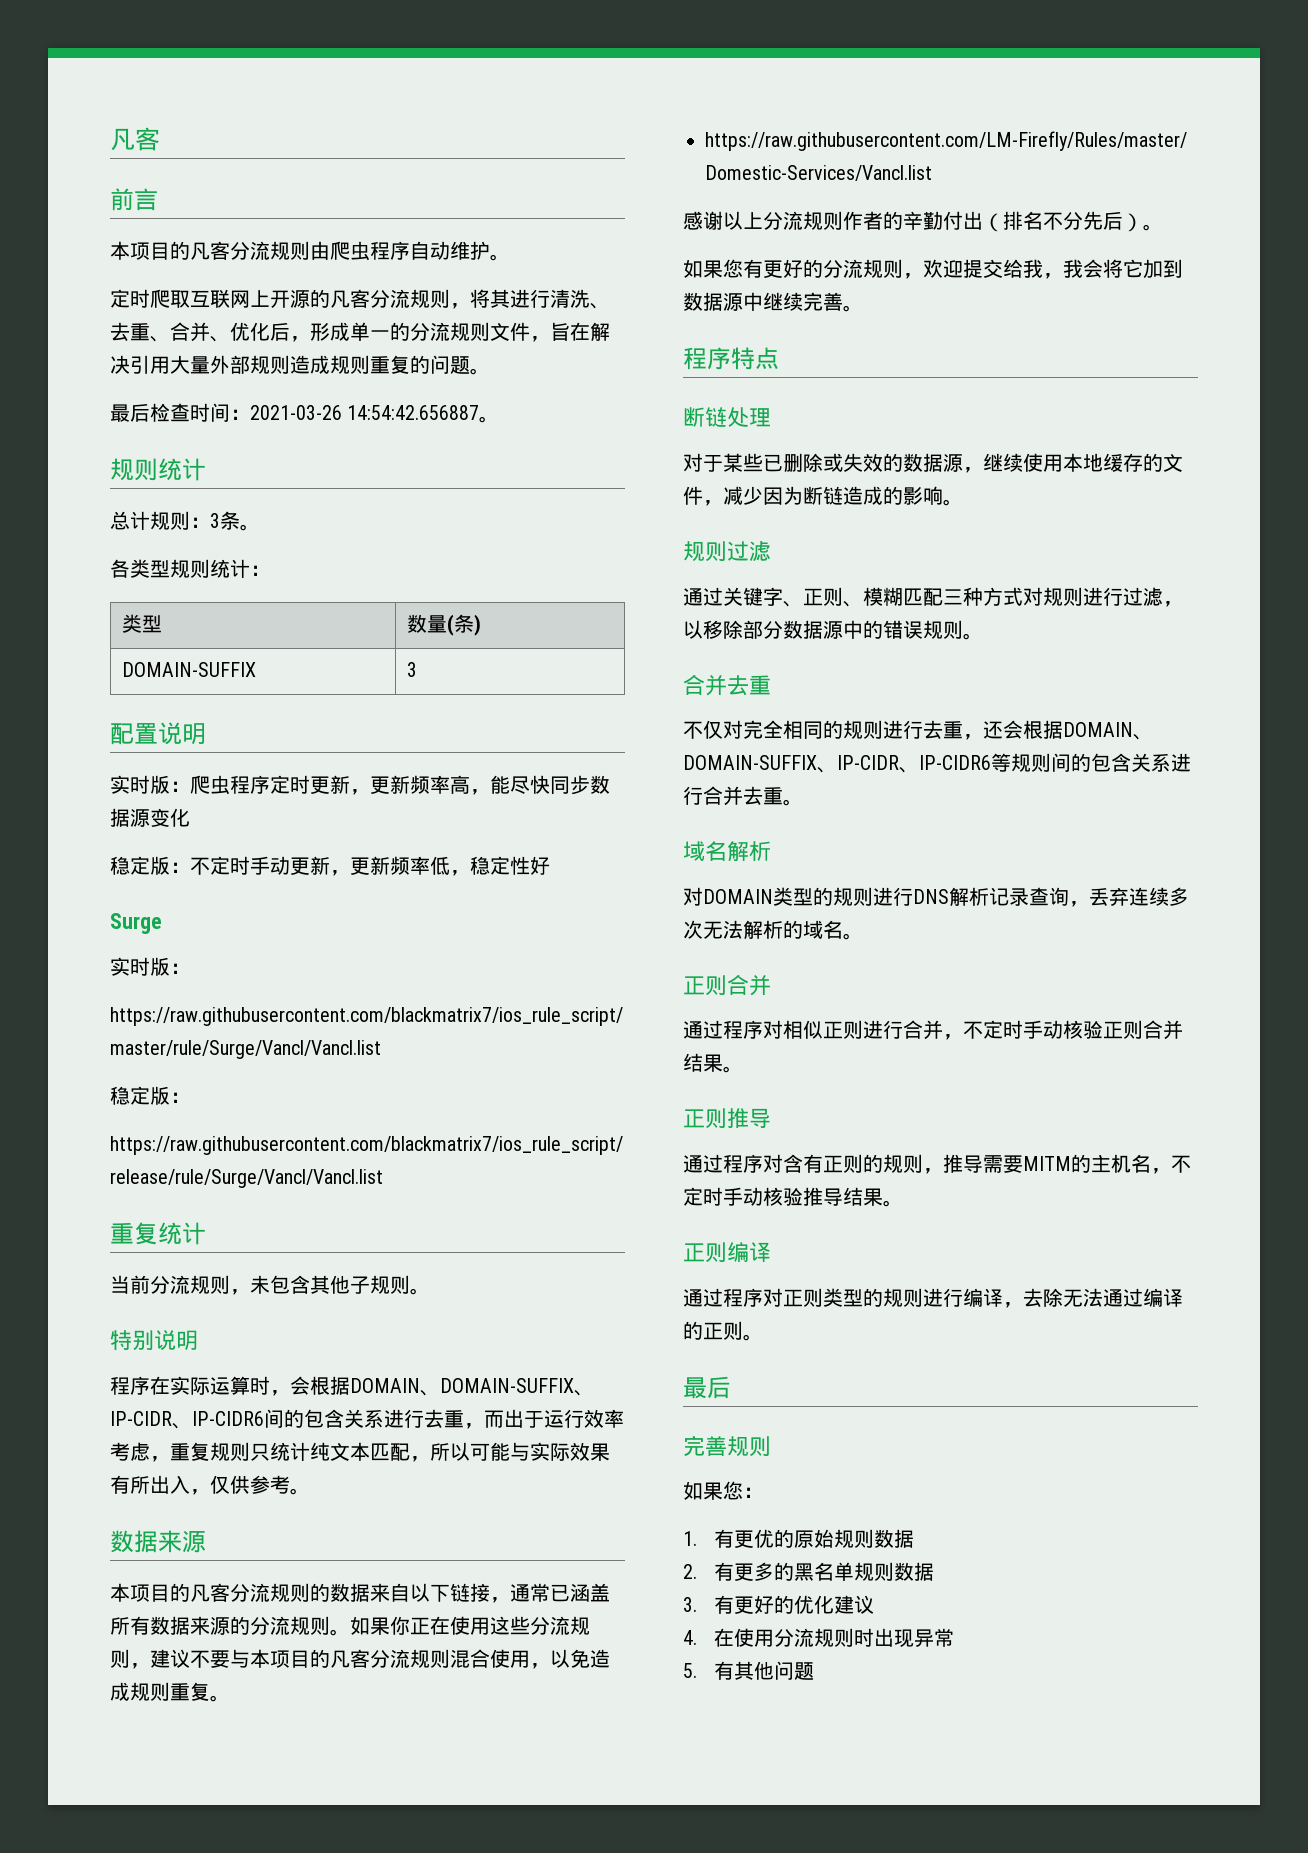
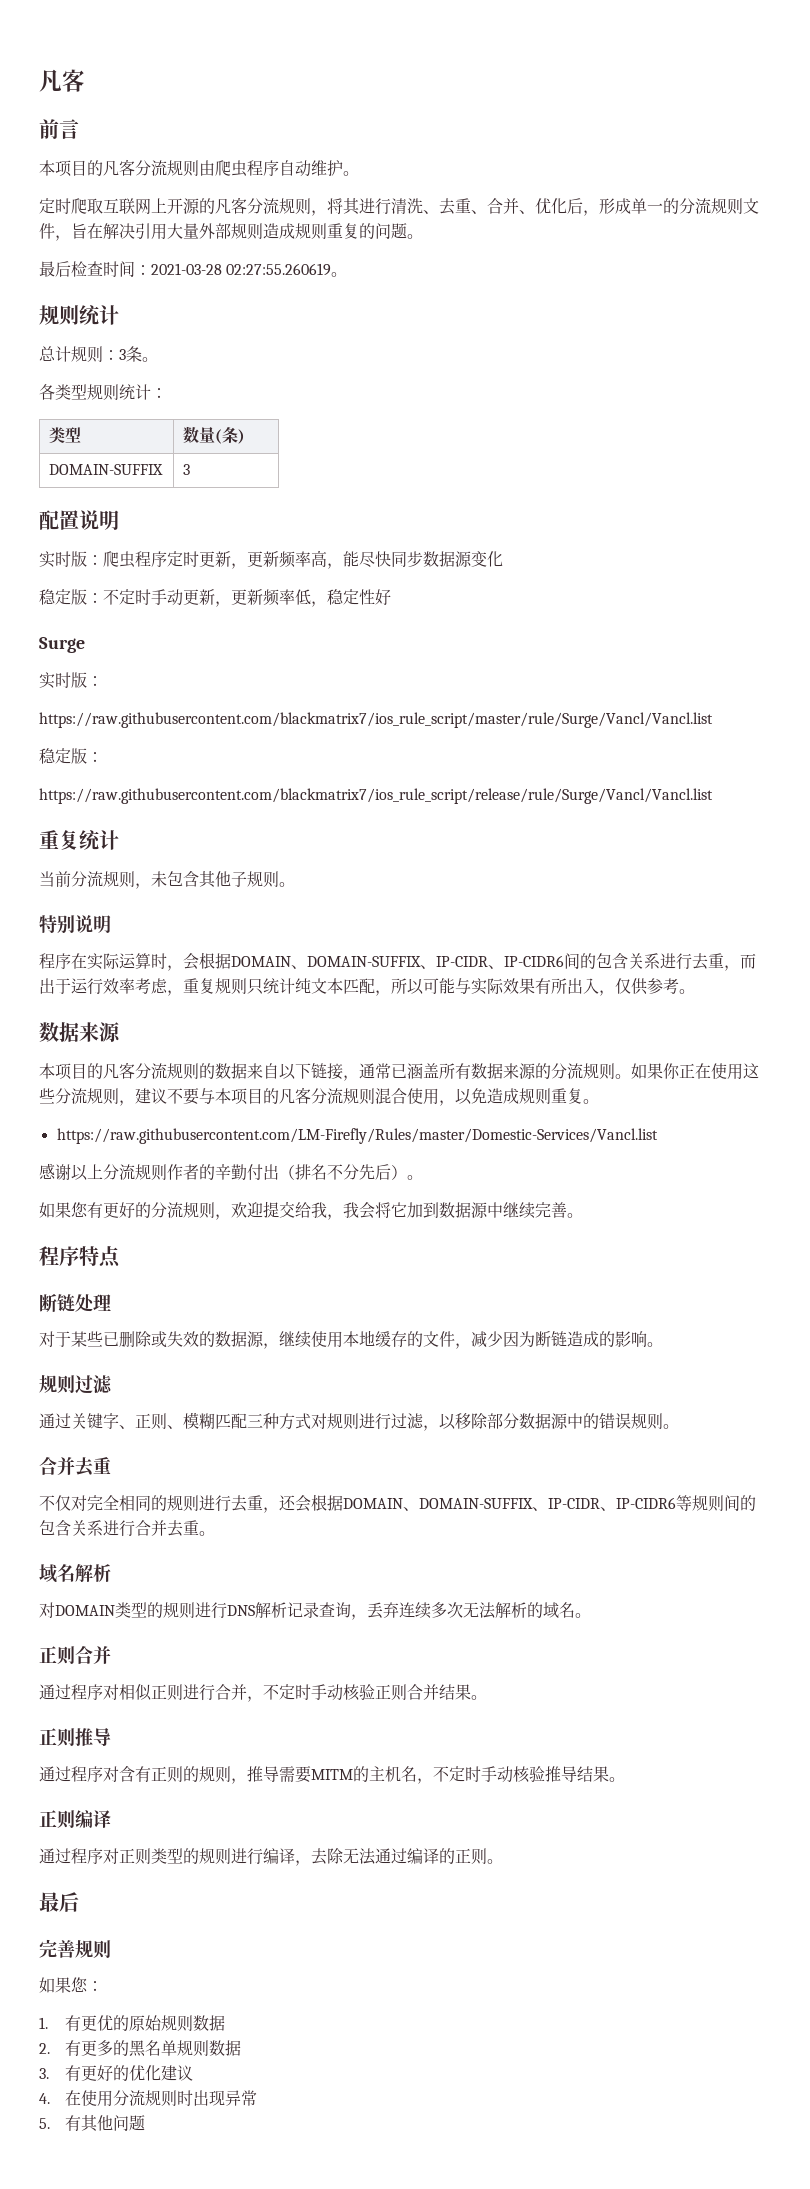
[250,405,480,420] 2021-03-26 14:54:42.656887 -> [151,263,332,276] 2021-03-28 02:27:55.260619

